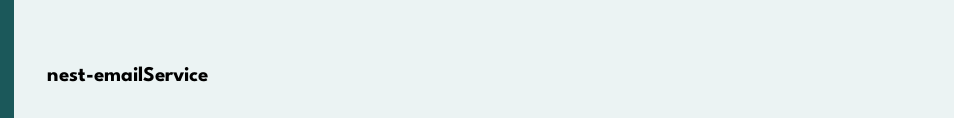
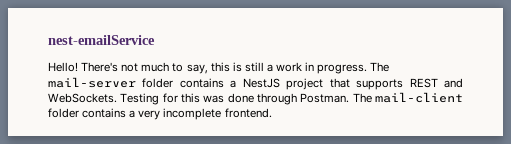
(208, 74) none -> [48,62,390,74] [48,77,463,90] [48,92,463,105] [48,108,272,120] // Hello! There's not much to say, this is still a work in progress. The mail-server folder contains a NestJS project that supports REST and WebSockets. Testing for this was done through Postman. The mail-client folder contains a very incomplete frontend.

